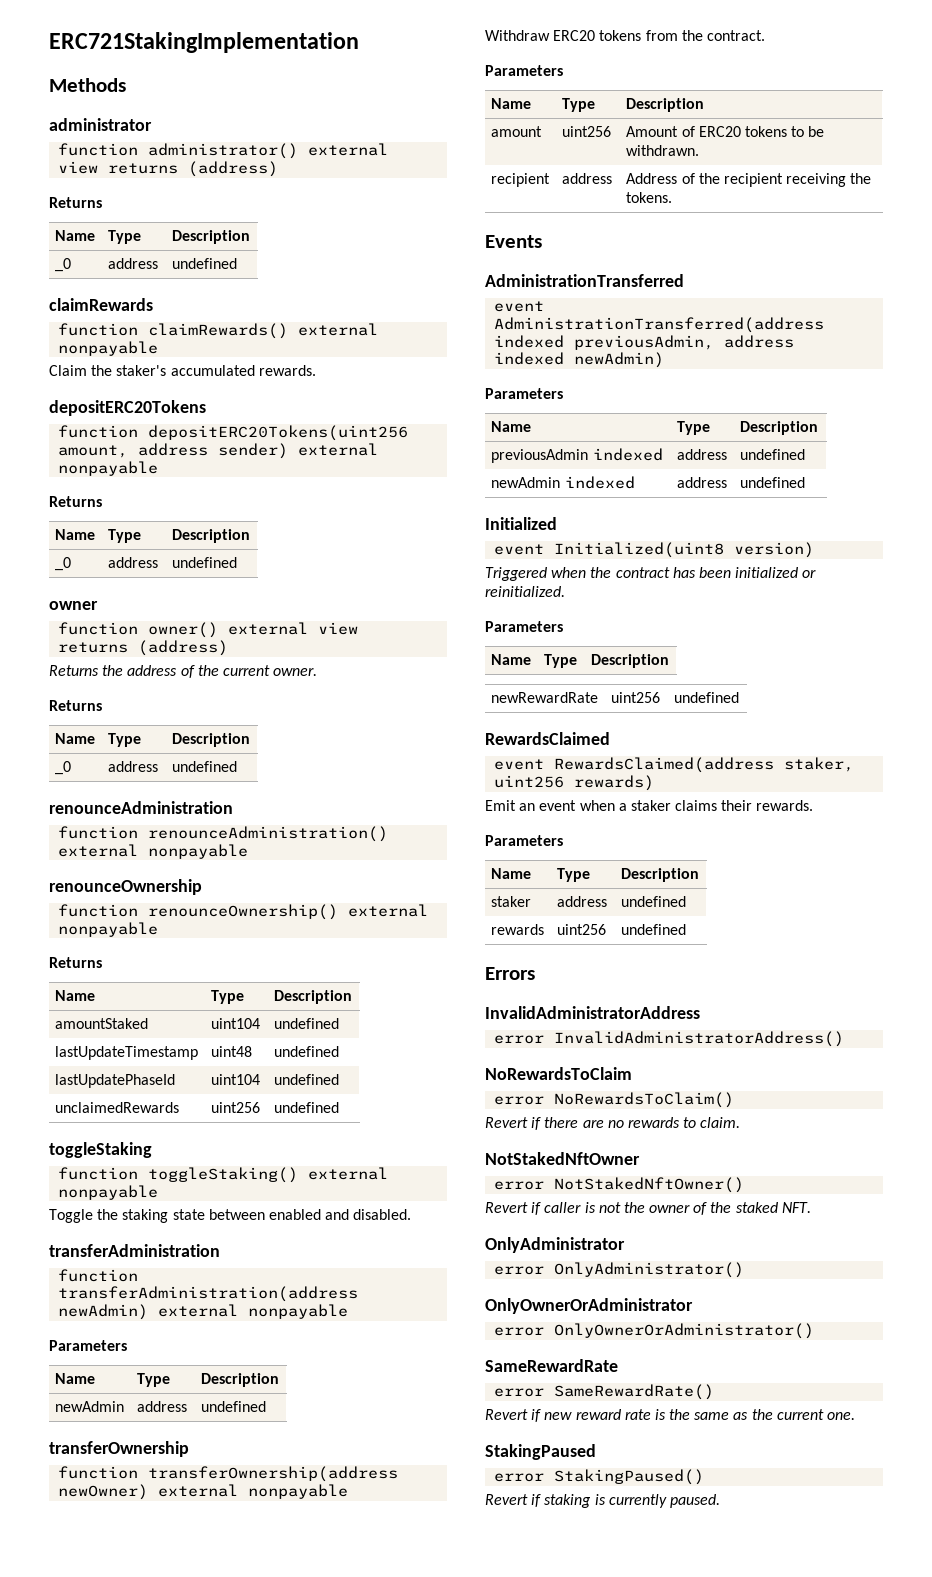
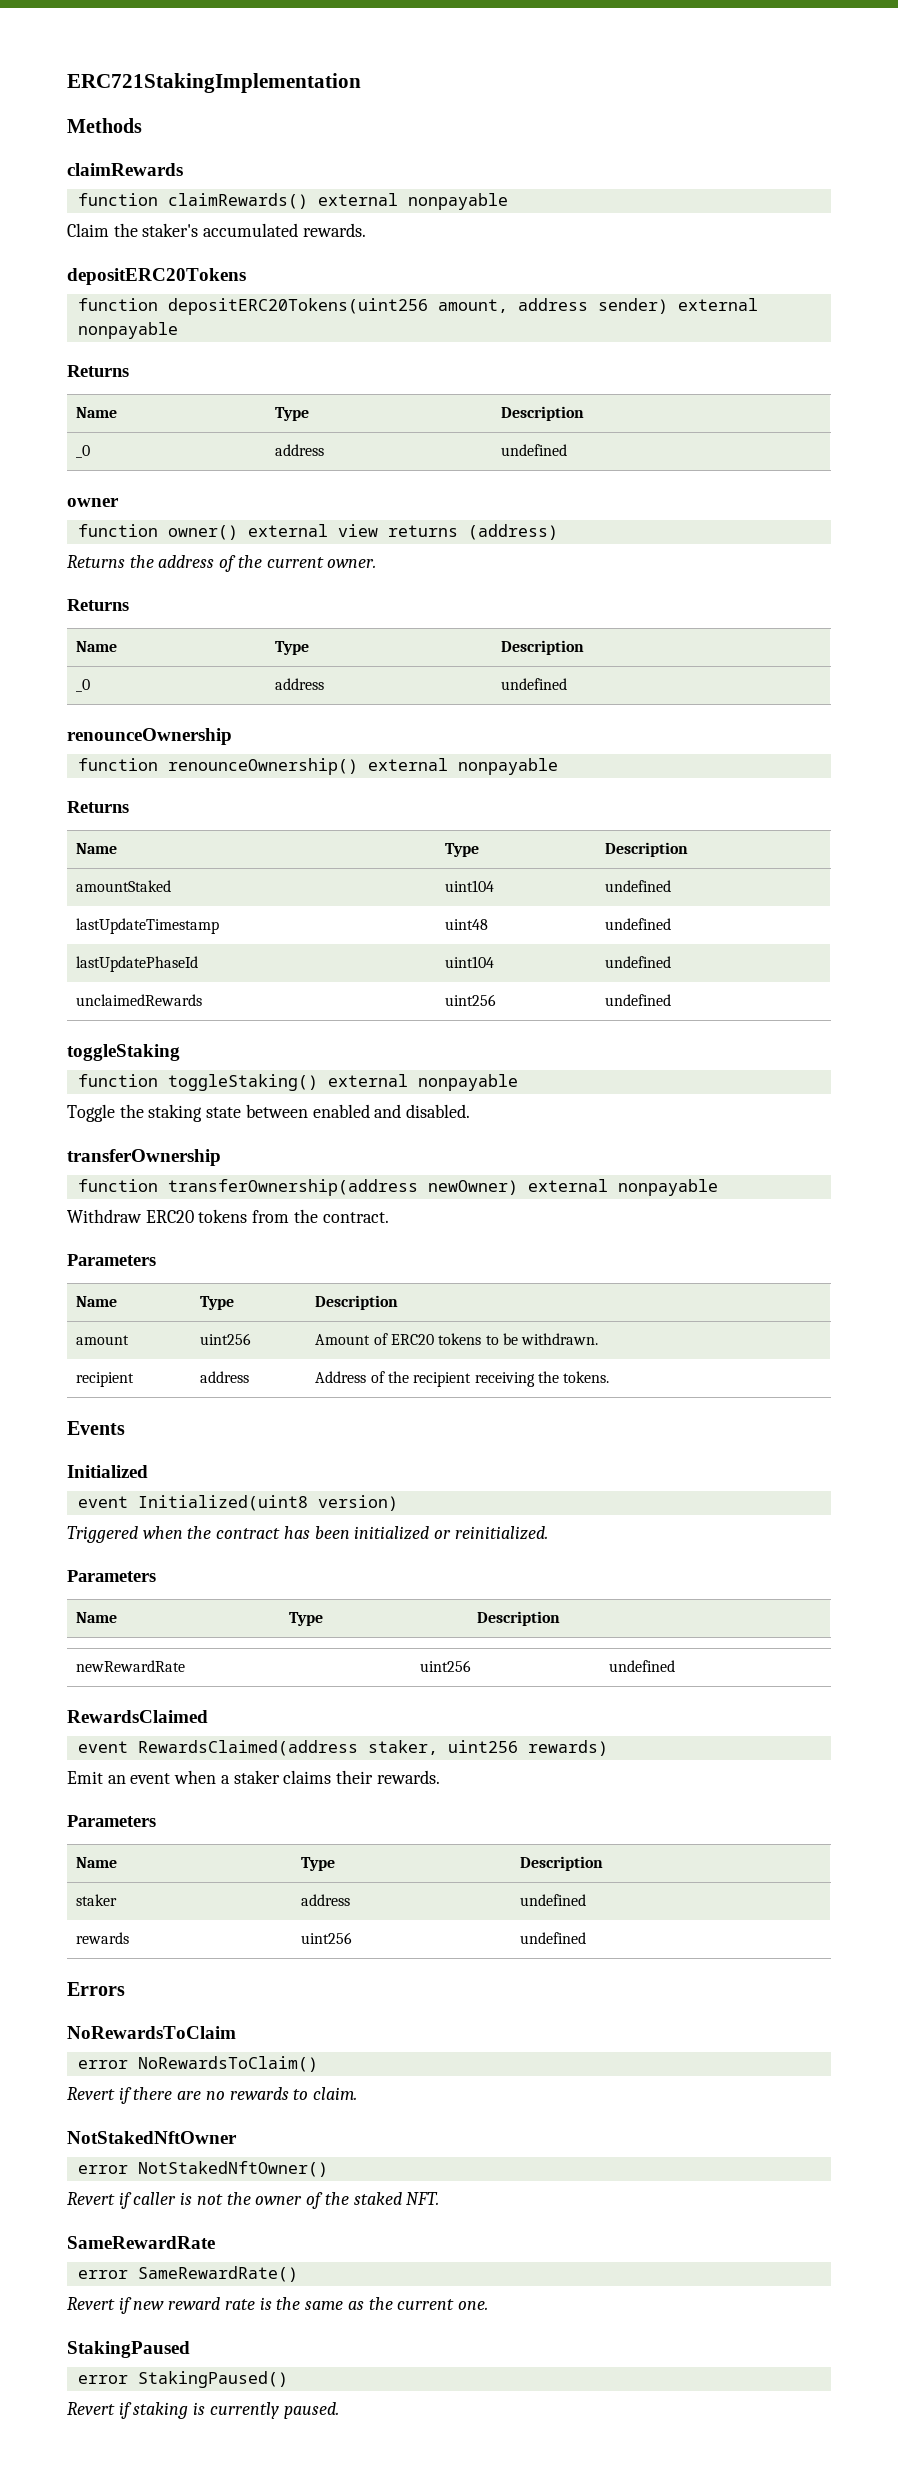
[49,118,152,131] [58,143,389,159] [58,161,279,177] [49,197,102,208] [55,230,96,241] [108,230,142,244] [172,230,251,244] [55,258,72,272] [108,258,159,269] [172,258,238,269] // administrator // function administrator() external view returns (address) // Returns // Name | Type | Description // _0 | address | undefined -> (142, 125) none
[49,801,233,814] [58,826,389,842] [58,844,249,859] // renounceAdministration // function renounceAdministration() external nonpayable -> (568, 684) none
[49,1244,220,1257] [58,1269,139,1282] [58,1286,359,1302] [58,1304,349,1320] [49,1340,127,1351] [55,1373,96,1384] [137,1373,171,1387] [201,1373,280,1387] [55,1401,125,1412] [137,1401,188,1412] [201,1401,267,1412] // transferAdministration // function transferAdministration(address newAdmin) external nonpayable // Parameters // Name | Type | Description // newAdmin | address | undefined -> (471, 1111) none
[485,274,684,287] [494,301,545,312] [494,317,825,333] [494,335,795,350] [494,352,665,368] [485,388,563,399] [491,421,532,432] [677,421,711,435] [740,421,819,435] [491,448,663,463] [677,449,728,460] [740,449,806,460] [491,476,635,489] [677,477,728,488] [740,477,806,488] // AdministrationTransferred // event AdministrationTransferred(address indexed previousAdmin, address indexed newAdmin) // Parameters // Name | Type | Description // previousAdmin indexed | address | undefined // newAdmin indexed | address | undefined -> (125, 1428) none
[485,1006,700,1019] [494,1031,845,1047] // InvalidAdministratorAddress // error InvalidAdministratorAddress() -> (125, 1989) none
[485,1237,625,1253] [494,1262,745,1278] [485,1298,693,1314] [494,1323,815,1339] // OnlyAdministrator // error OnlyAdministrator() // OnlyOwnerOrAdministrator // error OnlyOwnerOrAdministrator() -> (440, 2198) none

